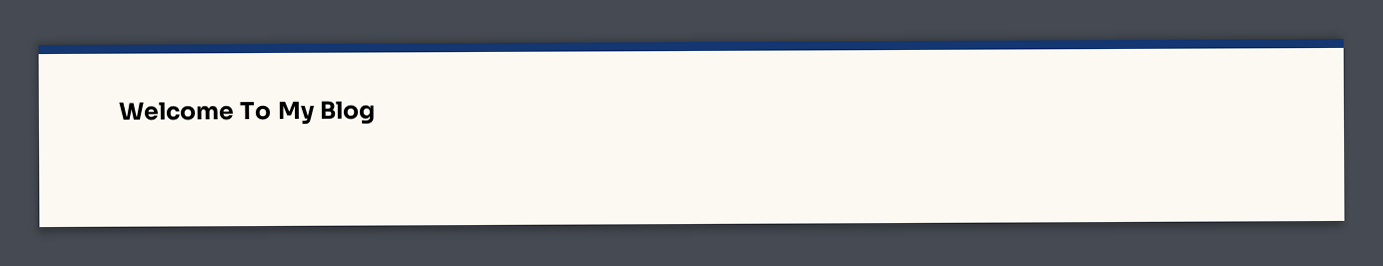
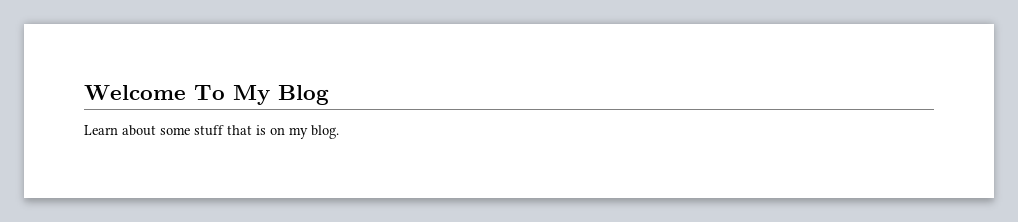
(376, 112) none -> [84,125,339,139] // Learn about some stuff that is on my blog.

